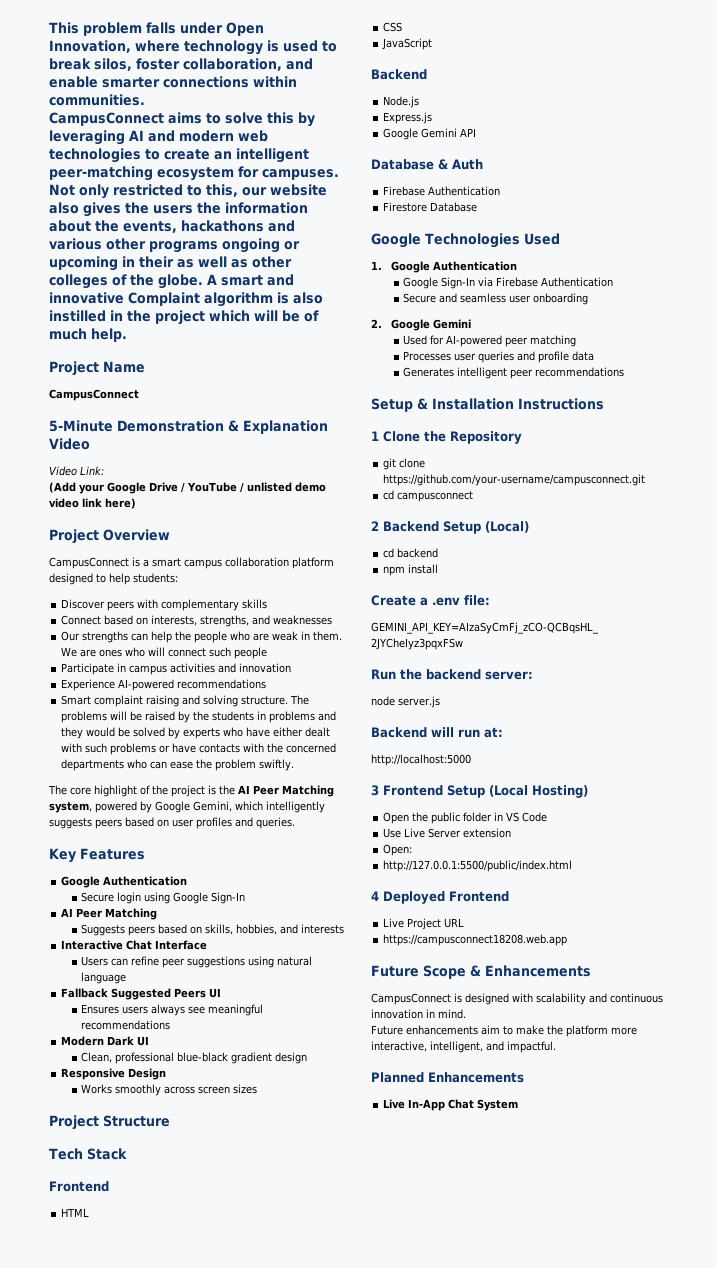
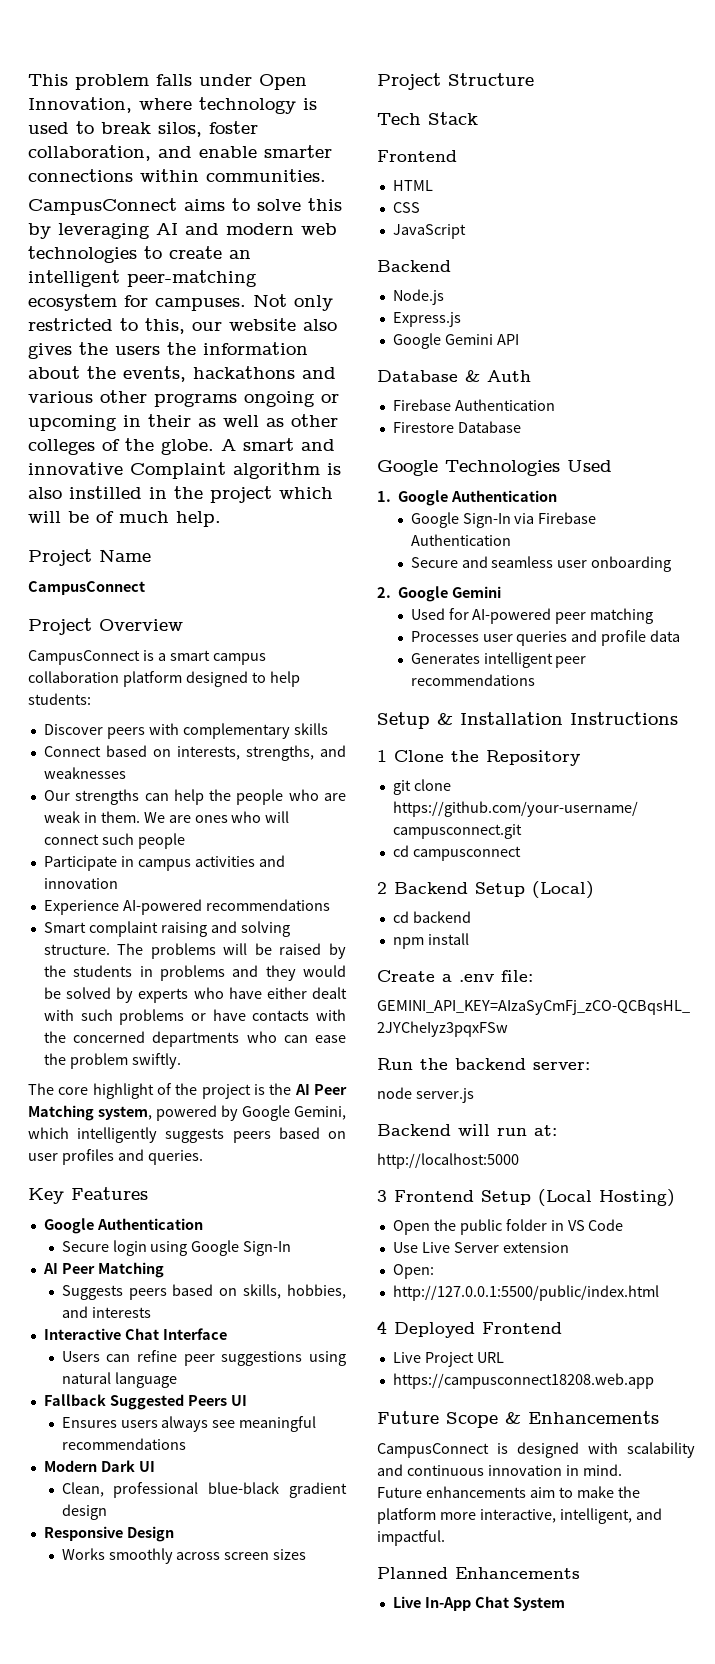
[49,420,328,434] [49,438,90,450] [49,466,104,476] [49,482,326,494] [49,498,136,509] // 5‑Minute Demonstration & Explanation Video // Video Link: // (Add your Google Drive / YouTube / unlisted demo video link here) -> (145, 588) none

